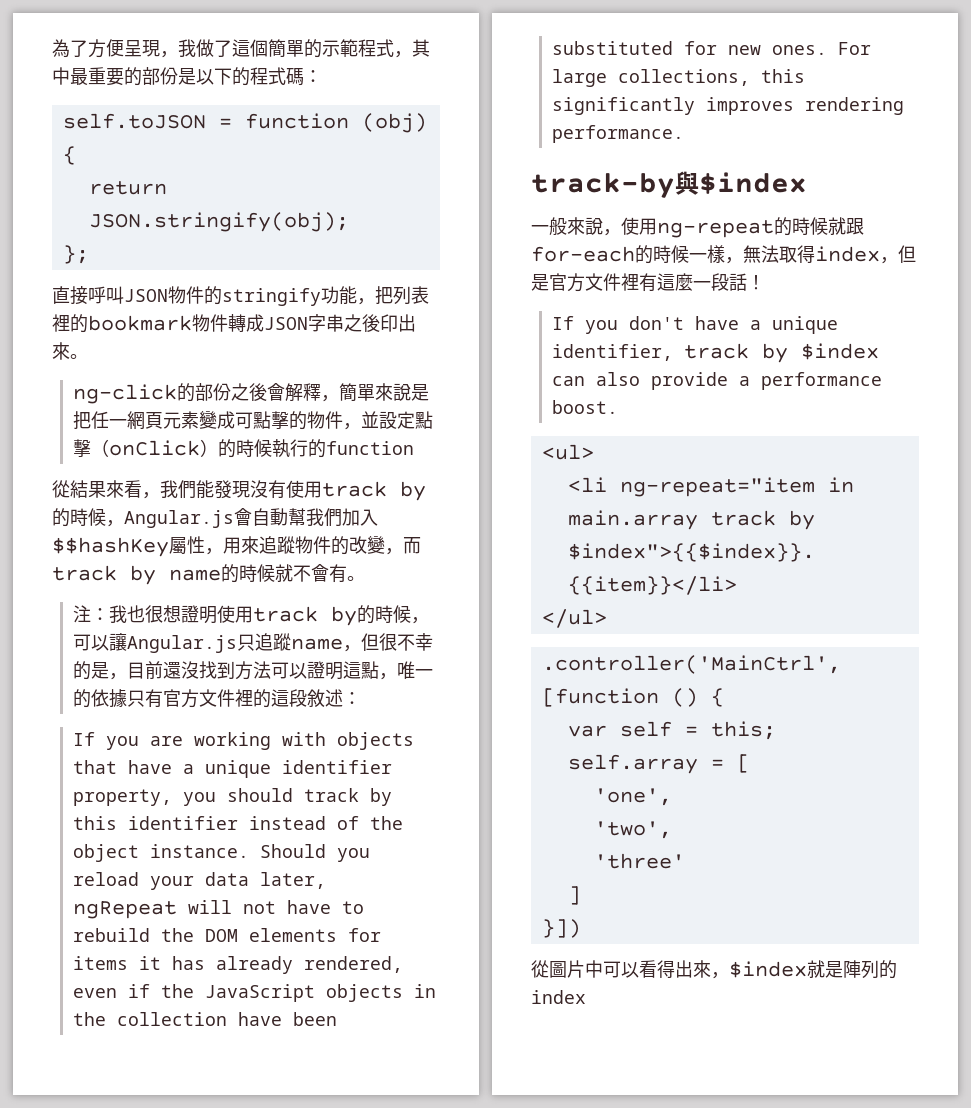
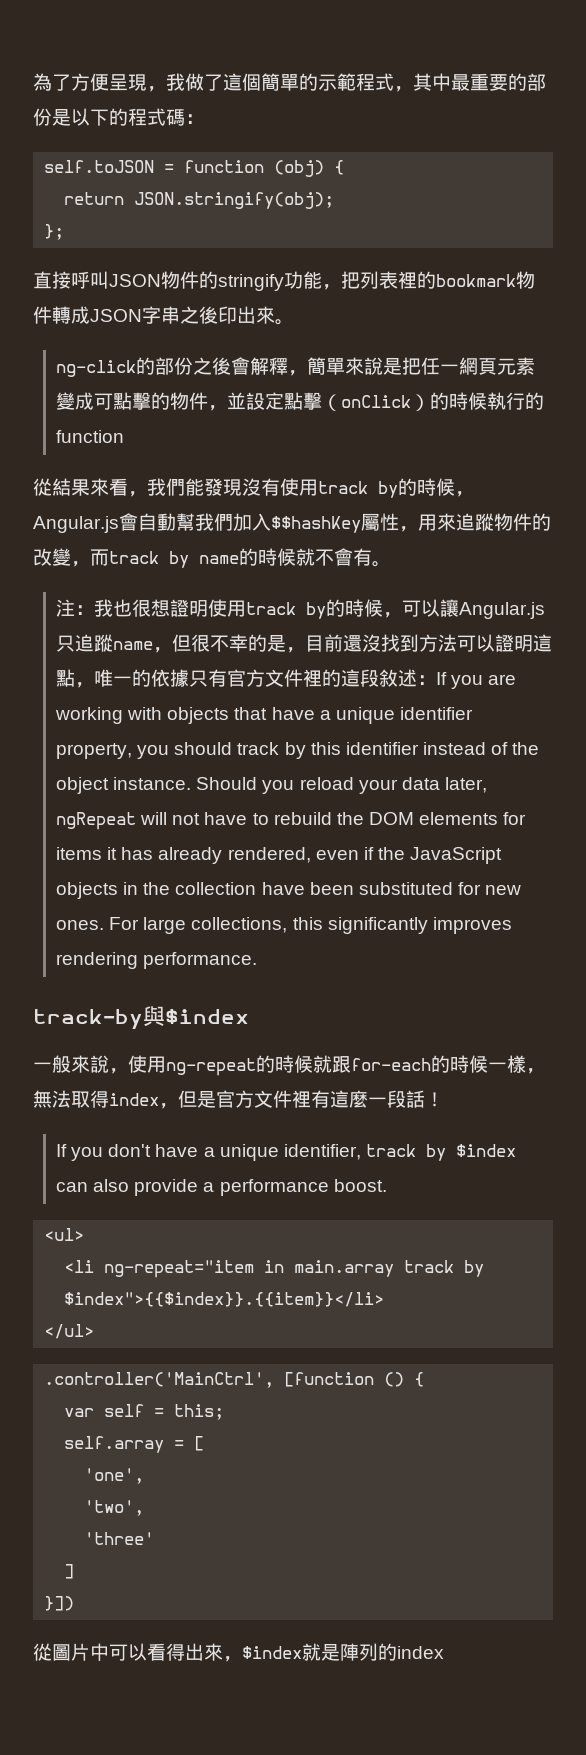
(362, 698) // -> (436, 680) none

